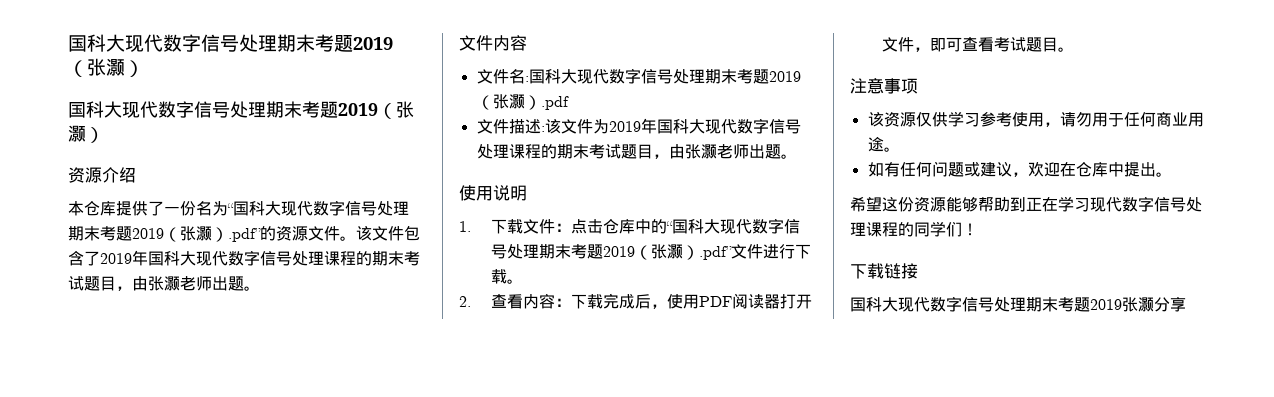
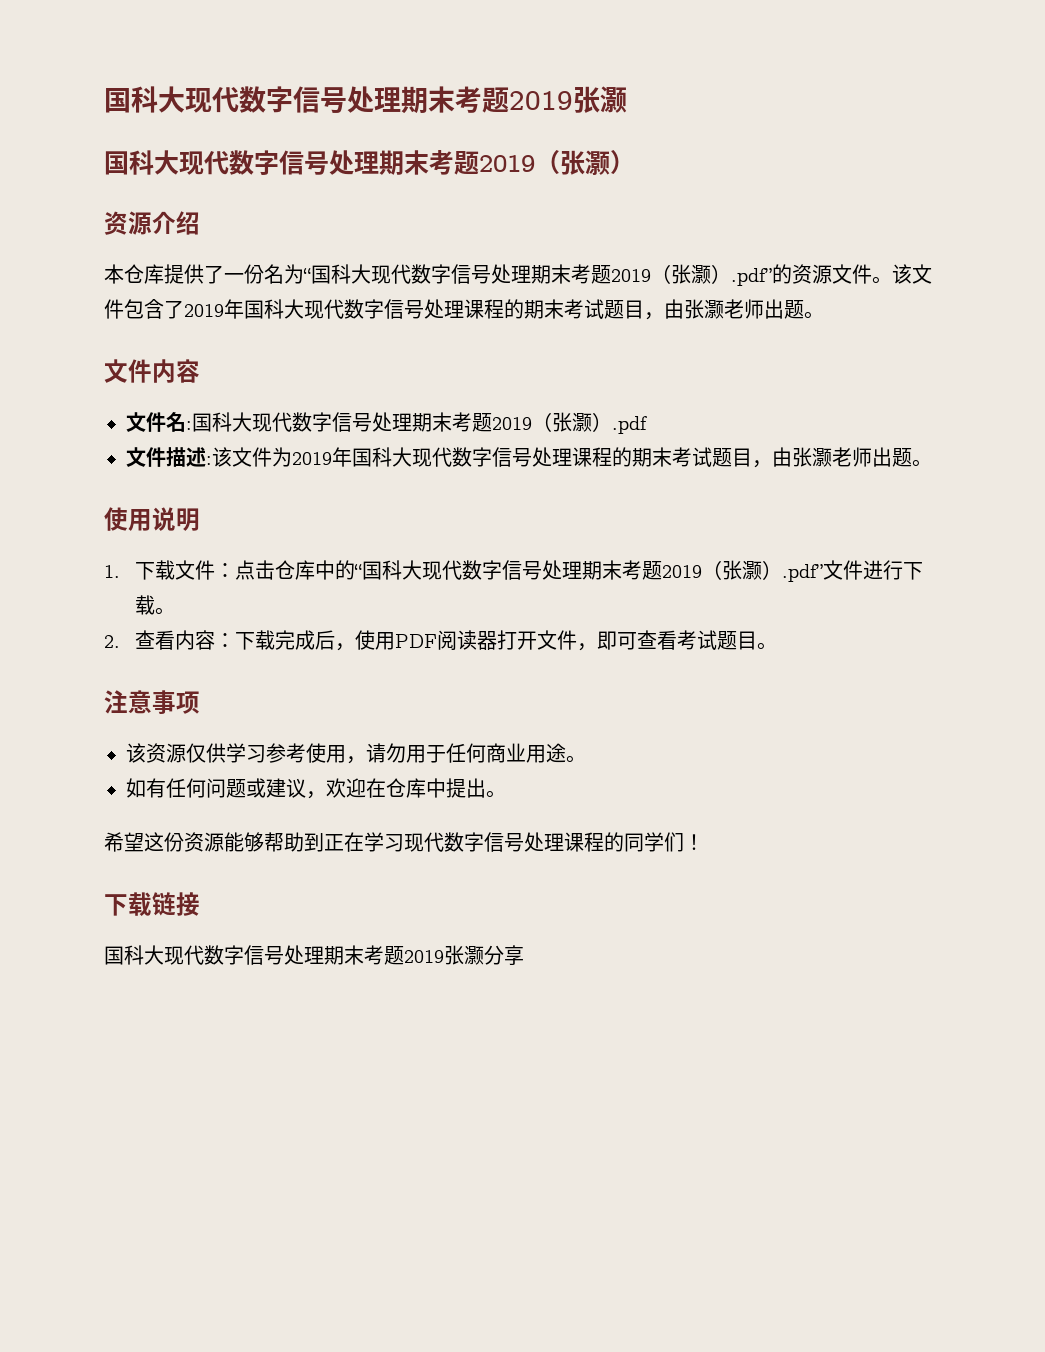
[68,34,393,52] [68,58,144,77] 国科大现代数字信号处理期末考题2019（张灏） -> [104,86,627,114] 国科大现代数字信号处理期末考题2019张灏

